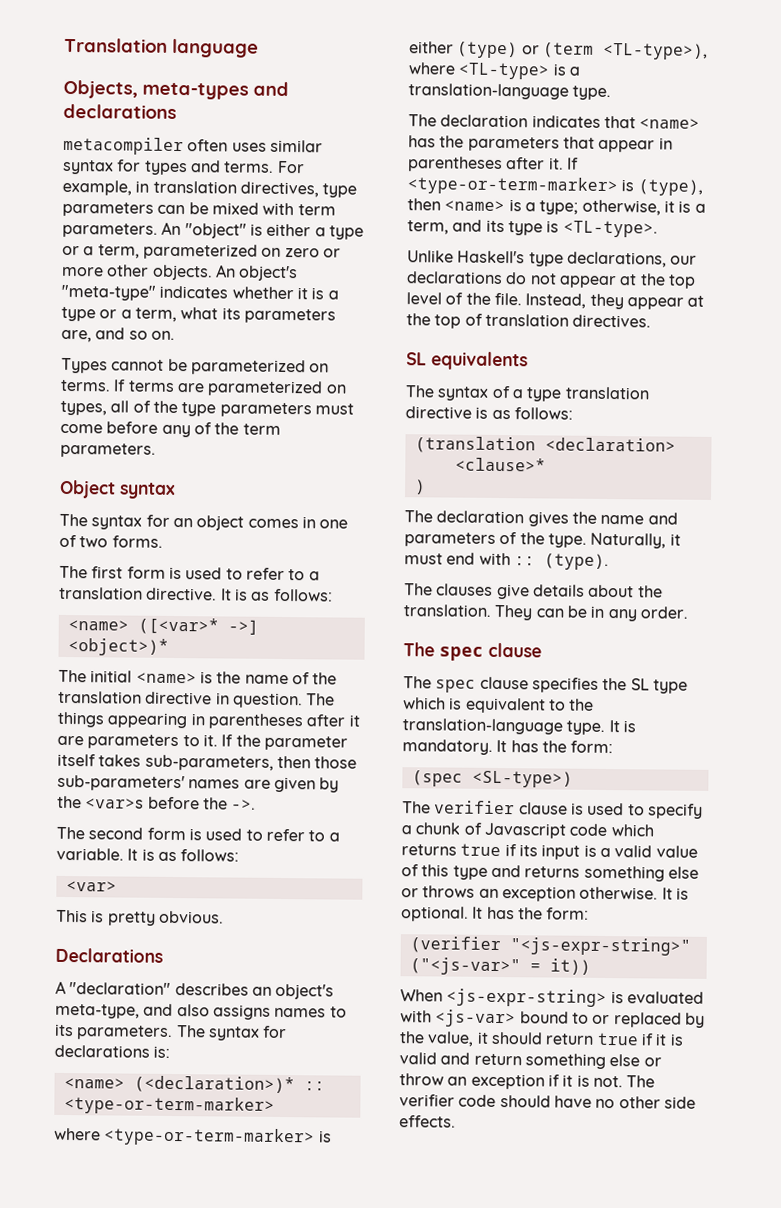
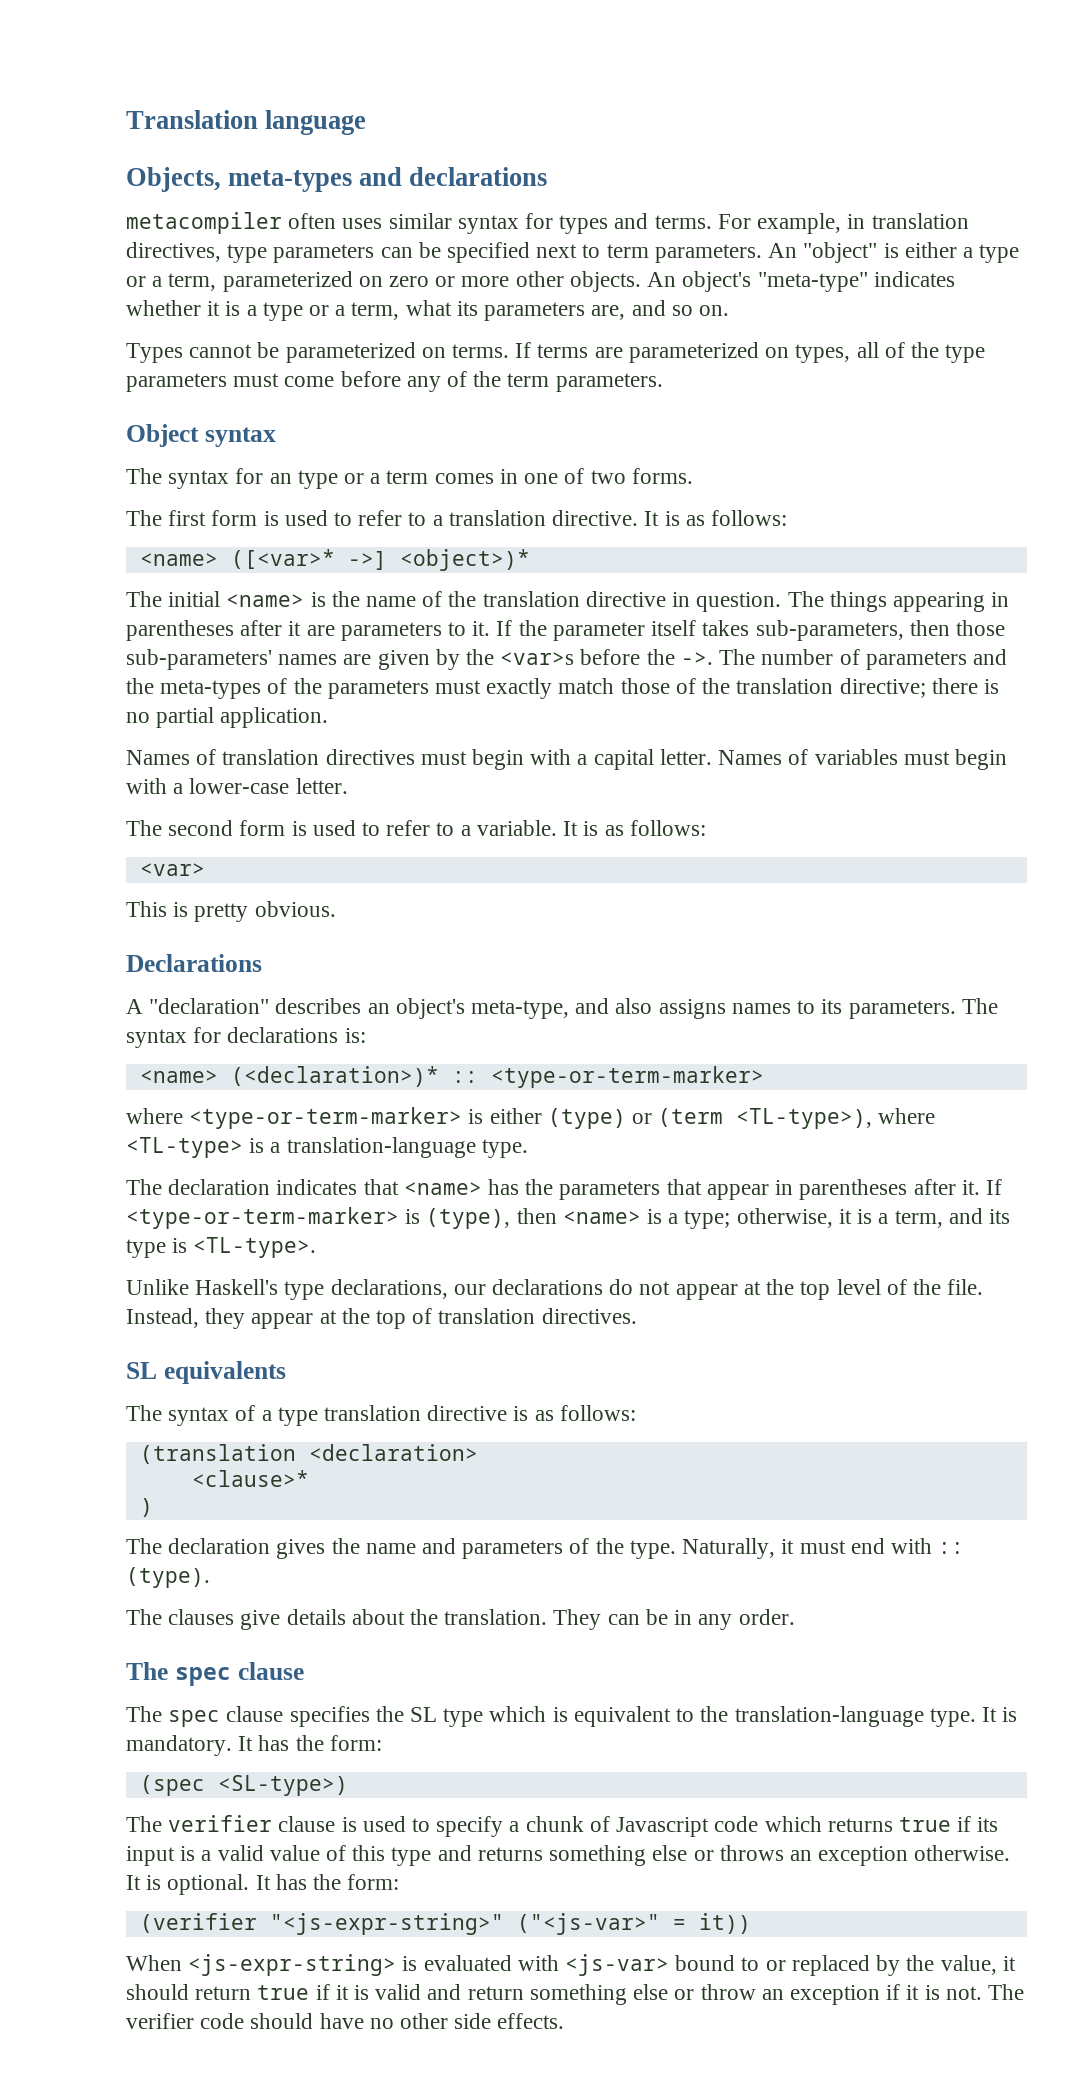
[211,202,295,216] mixed with -> [447,242,601,263] specified next to
[196,515,245,531] object -> [297,470,429,489] type or a term
(257, 804) none -> [719,649,1007,670] [126,678,999,699] [126,707,329,728] [126,749,1007,770] [126,778,348,794] The number of parameters and the meta-types of the parameters must exactly match those of the translation directive; there is no partial application. // Names of translation directives must begin with a capital letter. Names of variables must begin with a lower-case letter.

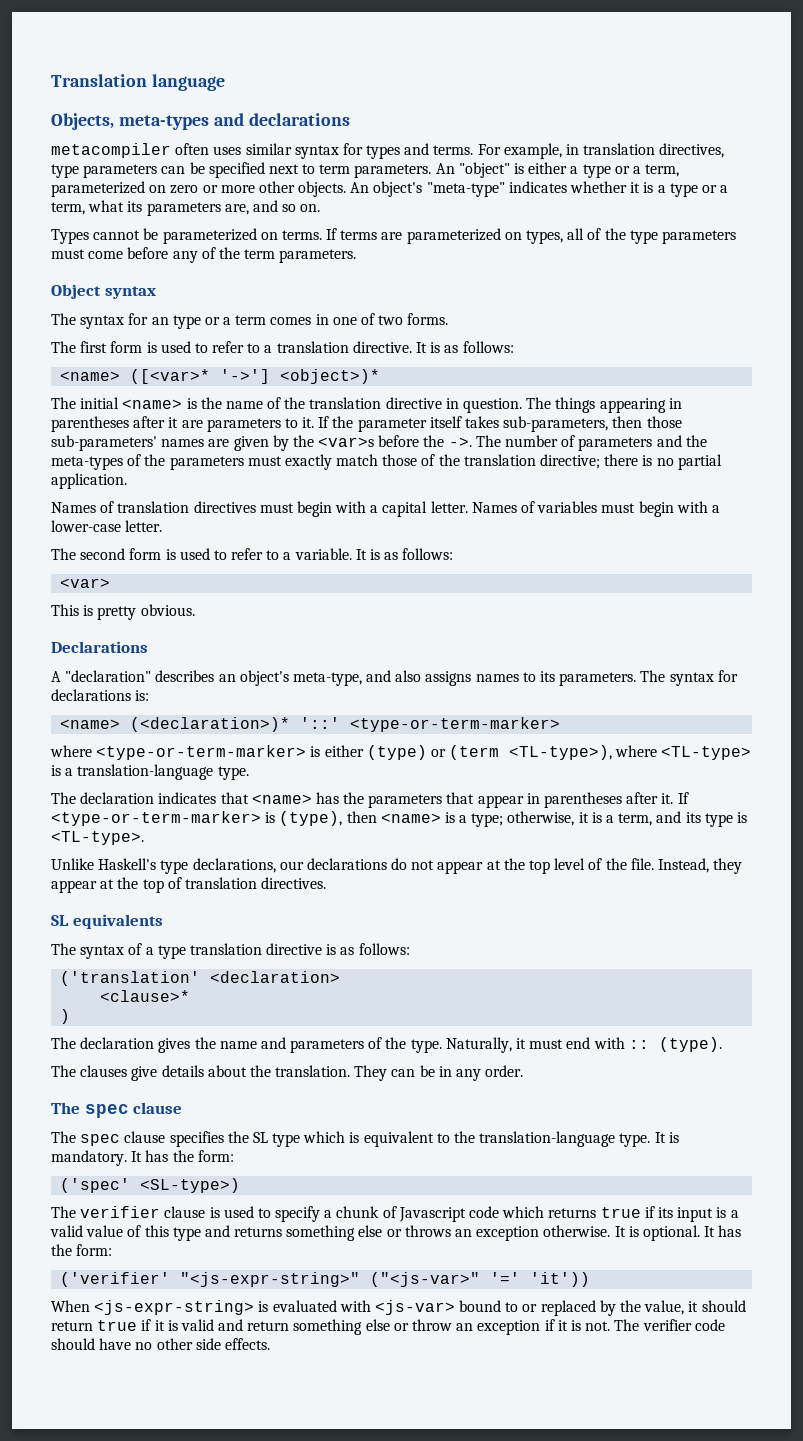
[347,551,387,570] ->] -> [220,369,271,384] '->']
[451,1071,478,1083] :: -> [300,717,341,729] '::'
[139,1444,296,1464] (translation -> [60,971,201,986] ('translation'
[139,1775,205,1796] (spec -> [60,1178,131,1193] ('spec'
[139,1913,257,1933] (verifier -> [60,1272,171,1287] ('verifier'
[672,1913,751,1934] = it)) -> [490,1272,591,1287] '=' 'it'))

